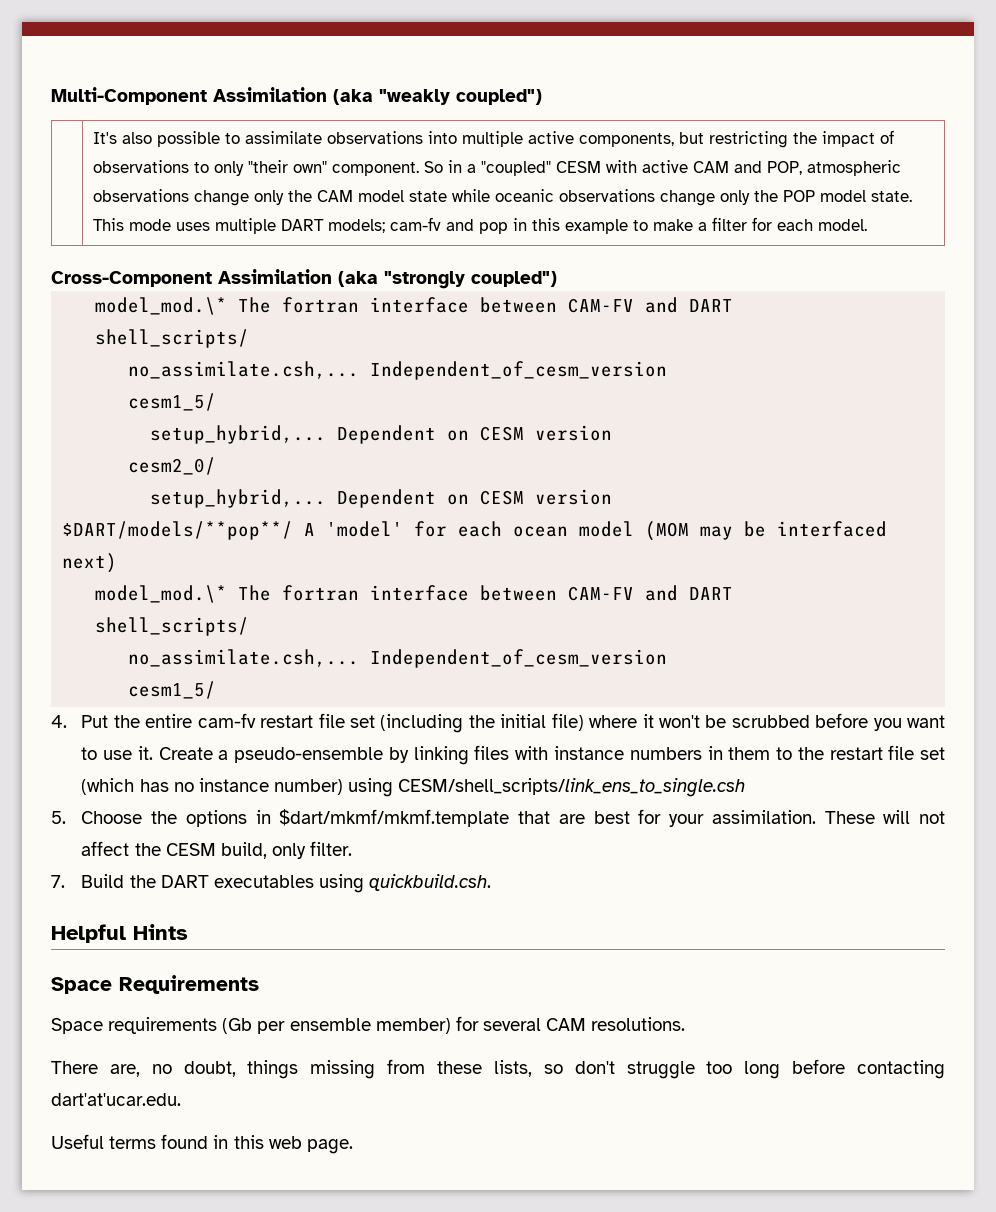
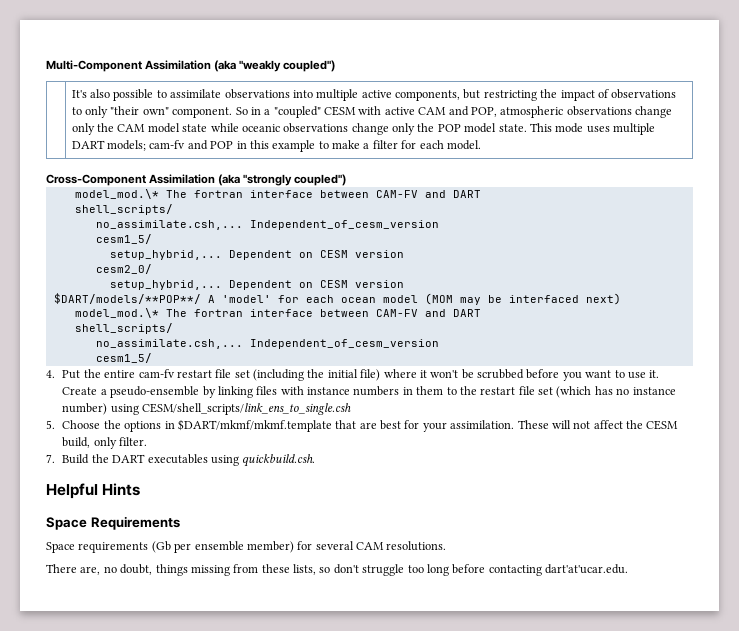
[479,222,509,234] pop -> [210,141,234,149] POP
[62,521,294,540] $DART/models/**pop**/ -> [53,293,201,304] $DART/models/**POP**/
[279,809,510,827] $dart/mkmf/mkmf.template -> [177,419,332,432] $DART/mkmf/mkmf.template
[51,1134,353,1154] // Useful terms found in this web page. -> (628, 569) none

